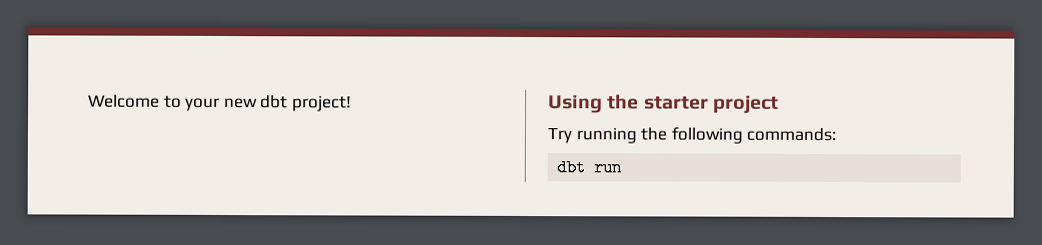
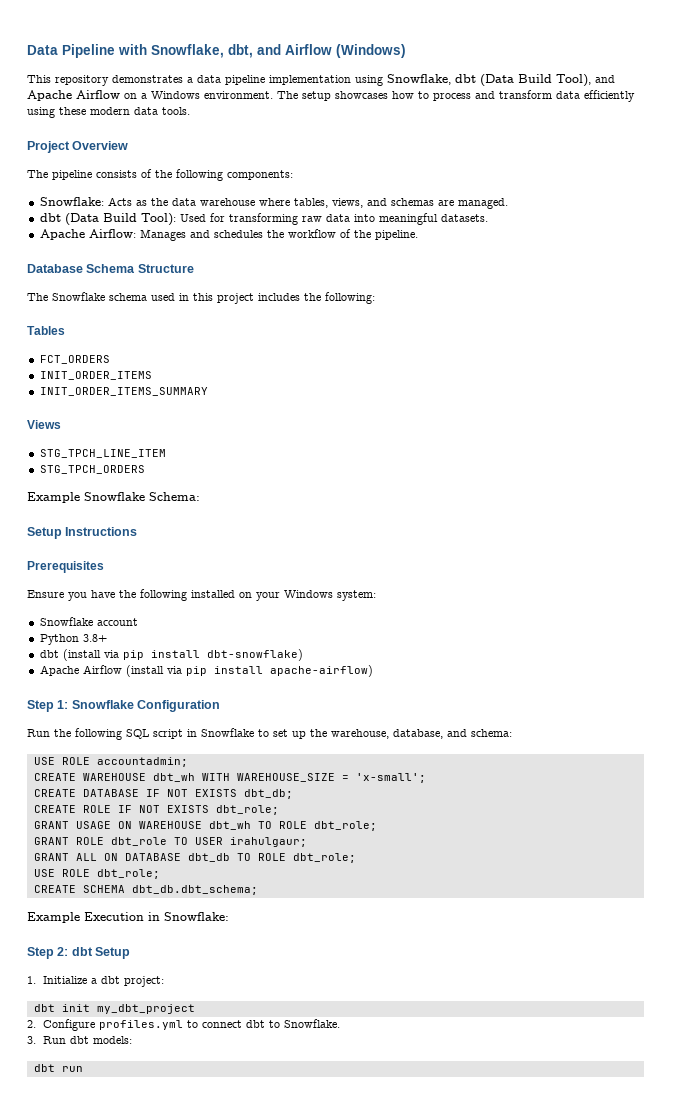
[88,94,352,112] [548,94,779,114] [547,126,837,144] Welcome to your new dbt project! // Using the starter project // Try running the following commands: -> [27,44,406,58] [27,74,615,87] [27,90,635,102] [27,107,190,118] [27,141,129,153] [27,169,293,181] [39,197,508,209] [39,213,488,226] [39,229,418,241] [27,264,194,273] [27,292,375,304] [27,326,65,335] [39,355,110,364] [39,371,152,380] [39,387,208,396] [27,420,61,429] [39,449,166,458] [39,465,145,474] [27,492,200,503] [27,527,138,539] [27,561,104,573] [27,589,376,601] [39,617,138,626] [39,634,107,645] [39,649,303,661] [39,665,373,677] [27,700,221,712] [27,728,512,740] [33,757,188,767] [33,773,426,783] [33,789,293,799] [33,805,279,815] [33,821,377,831] [33,837,307,847] [33,853,356,863] [33,869,160,879] [33,885,258,895] [27,912,229,923] [27,947,131,959] [27,976,164,987] [33,1004,195,1014] [27,1019,340,1031] [27,1036,132,1044] Data Pipeline with Snowflake, dbt, and Airflow (Windows) // This repository demonstrates a data pipeline implementation using Snowflake, dbt (Data Build Tool), and Apache Airflow on a Windows environment. The setup showcases how to process and transform data efficiently using these modern data tools. // Project Overview // The pipeline consists of the following components: // Snowflake: Acts as the data warehouse where tables, views, and schemas are managed. // dbt (Data Build Tool): Used for transforming raw data into meaningful datasets. // Apache Airflow: Manages and schedules the workflow of the pipeline. // Database Schema Structure // The Snowflake schema used in this project includes the following: // Tables // FCT_ORDERS // INIT_ORDER_ITEMS // INIT_ORDER_ITEMS_SUMMARY // Views // STG_TPCH_LINE_ITEM // STG_TPCH_ORDERS // Example Snowflake Schema: // Setup Instructions // Prerequisites // Ensure you have the following installed on your Windows system: // Snowflake account // Python 3.8+ // dbt (install via pip install dbt-snowflake) // Apache Airflow (install via pip install apache-airflow) // Step 1: Snowflake Configuration // Run the following SQL script in Snowflake to set up the warehouse, database, and schema: // USE ROLE accountadmin; // CREATE WAREHOUSE dbt_wh WITH WAREHOUSE_SIZE = 'x-small'; // CREATE DATABASE IF NOT EXISTS dbt_db; // CREATE ROLE IF NOT EXISTS dbt_role; // GRANT USAGE ON WAREHOUSE dbt_wh TO ROLE dbt_role; // GRANT ROLE dbt_role TO USER irahulgaur; // GRANT ALL ON DATABASE dbt_db TO ROLE dbt_role; // USE ROLE dbt_role; // CREATE SCHEMA dbt_db.dbt_schema; // Example Execution in Snowflake: // Step 2: dbt Setup // 1. Initialize a dbt project: // dbt init my_dbt_project // 2. Configure profiles.yml to connect dbt to Snowflake. // 3. Run dbt models:

